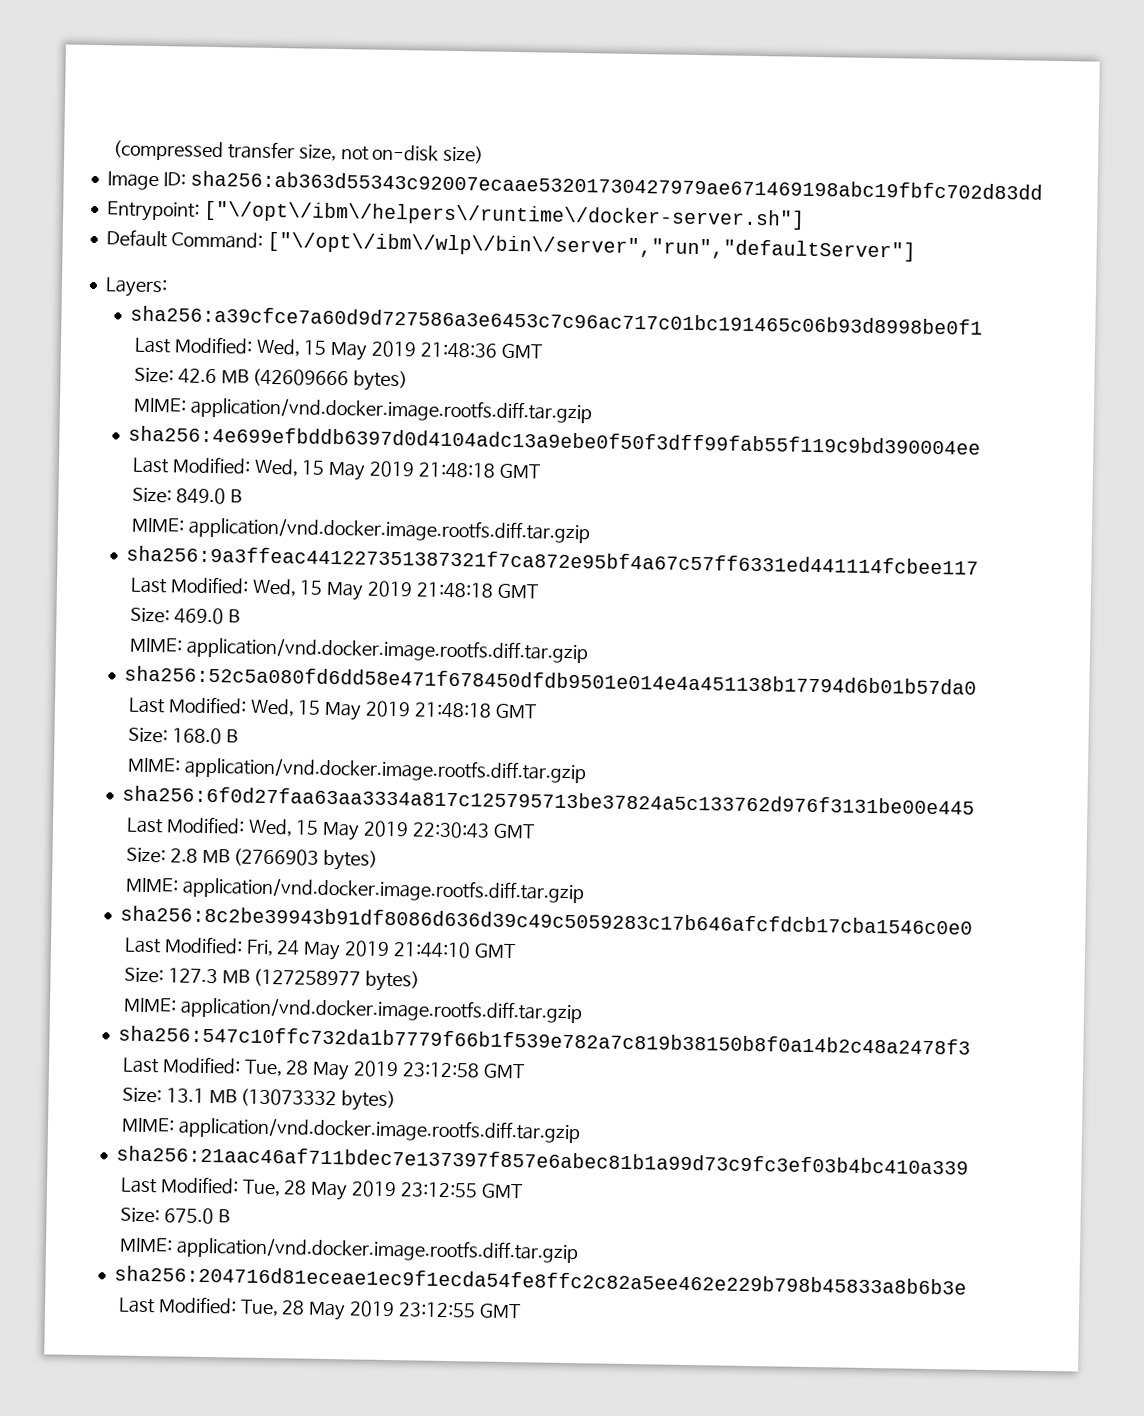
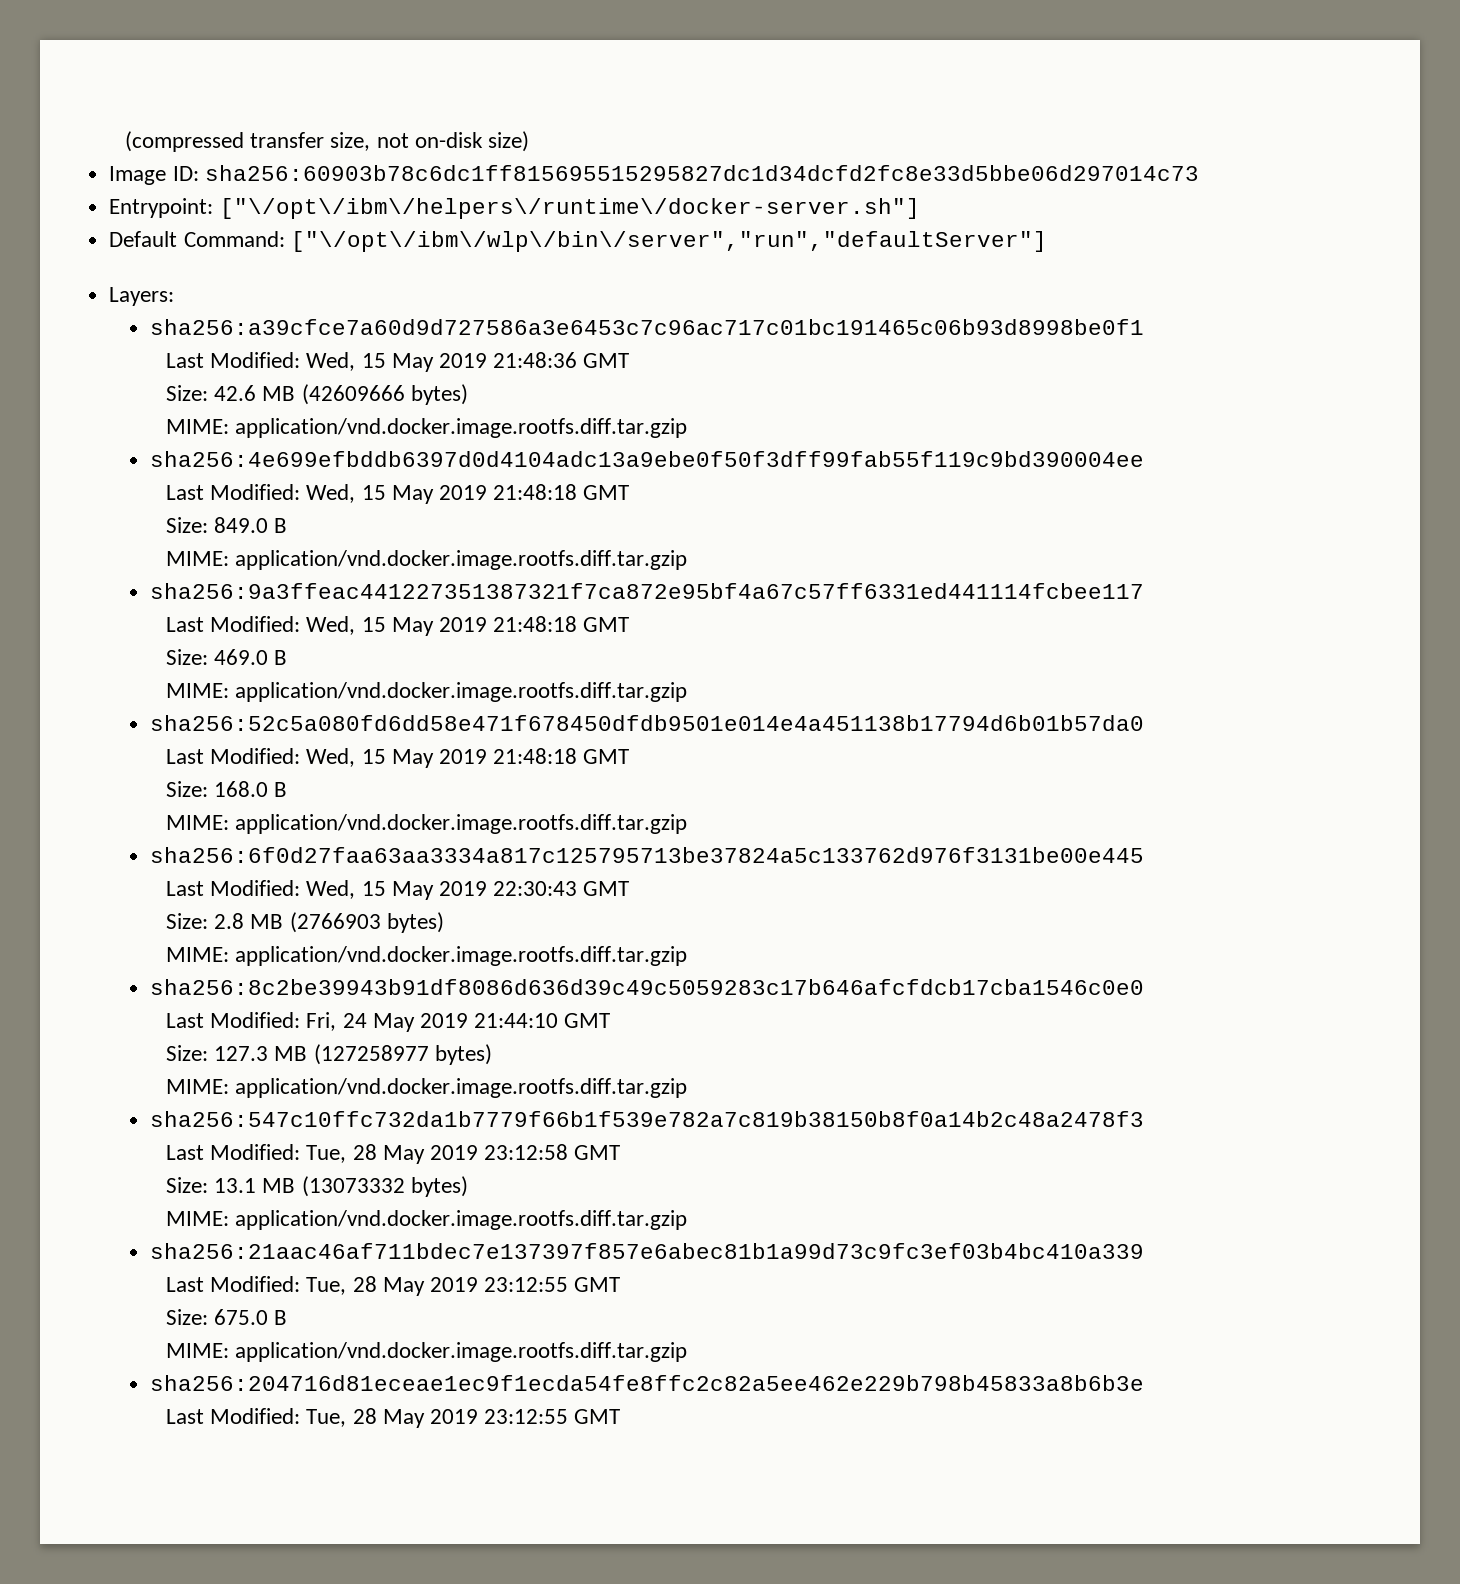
[189,170,1043,200] sha256:ab363d55343c92007ecaae53201730427979ae671469198abc19fbfc702d83dd -> [204,165,1199,181] sha256:60903b78c6dc1ff815695515295827dc1d34dcfd2fc8e33d5bbe06d297014c73

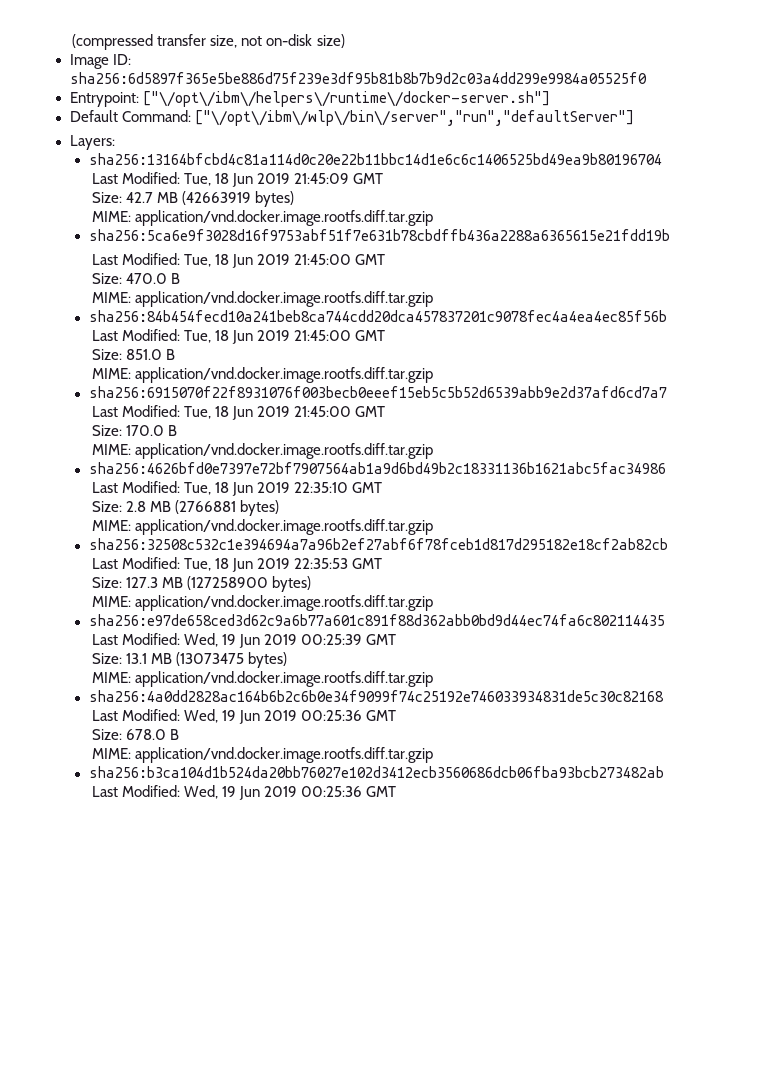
[204,165,1199,181] sha256:60903b78c6dc1ff815695515295827dc1d34dcfd2fc8e33d5bbe06d297014c73 -> [69,72,647,84] sha256:6d5897f365e5be886d75f239e3df95b81b8b7b9d2c03a4dd299e9984a05525f0
[150,319,1145,335] [165,352,630,372] [165,384,468,405] [165,418,688,438] [150,451,1145,467] [165,484,630,504] [165,517,288,533] [165,550,688,570] [150,583,1145,599] [165,616,630,636] [165,649,288,665] [165,682,688,702] [150,715,1145,731] [165,748,630,768] [165,781,288,797] [165,814,688,834] [150,847,1145,863] [165,880,578,900] sha256:a39cfce7a60d9d727586a3e6453c7c96ac717c01bc191465c06b93d8998be0f1 // Last Modified: Wed, 15 May 2019 21:48:36 GMT // Size: 42.6 MB (42609666 bytes) // MIME: application/vnd.docker.image.rootfs.diff.tar.gzip // sha256:4e699efbddb6397d0d4104adc13a9ebe0f50f3dff99fab55f119c9bd390004ee // Last Modified: Wed, 15 May 2019 21:48:18 GMT // Size: 849.0 B // MIME: application/vnd.docker.image.rootfs.diff.tar.gzip // sha256:9a3ffeac441227351387321f7ca872e95bf4a67c57ff6331ed441114fcbee117 // Last Modified: Wed, 15 May 2019 21:48:18 GMT // Size: 469.0 B // MIME: application/vnd.docker.image.rootfs.diff.tar.gzip // sha256:52c5a080fd6dd58e471f678450dfdb9501e014e4a451138b17794d6b01b57da0 // Last Modified: Wed, 15 May 2019 21:48:18 GMT // Size: 168.0 B // MIME: application/vnd.docker.image.rootfs.diff.tar.gzip // sha256:6f0d27faa63aa3334a817c125795713be37824a5c133762d976f3131be00e445 // Last Modified: Wed, 15 May 2019 22:30:43 -> [88,153,662,165] [91,172,383,187] [91,191,294,207] [91,210,433,226] [88,229,670,241] [91,253,385,268] [91,273,180,284] [91,291,433,307] [88,310,667,322] [91,329,385,344] [91,349,175,360] [91,367,433,383] [88,386,667,398] [91,405,385,420] [91,425,177,436] [91,443,433,459] [88,462,666,474] [91,481,348,496] sha256:13164bfcbd4c81a114d0c20e22b11bbc14d1e6c6c1406525bd49ea9b80196704 // Last Modified: Tue, 18 Jun 2019 21:45:09 GMT // Size: 42.7 MB (42663919 bytes) // MIME: application/vnd.docker.image.rootfs.diff.tar.gzip // sha256:5ca6e9f3028d16f9753abf51f7e631b78cbdffb436a2288a6365615e21fdd19b // Last Modified: Tue, 18 Jun 2019 21:45:00 GMT // Size: 470.0 B // MIME: application/vnd.docker.image.rootfs.diff.tar.gzip // sha256:84b454fecd10a241beb8ca744cdd20dca457837201c9078fec4a4ea4ec85f56b // Last Modified: Tue, 18 Jun 2019 21:45:00 GMT // Size: 851.0 B // MIME: application/vnd.docker.image.rootfs.diff.tar.gzip // sha256:6915070f22f8931076f003becb0eeef15eb5c5b52d6539abb9e2d37afd6cd7a7 // Last Modified: Tue, 18 Jun 2019 21:45:00 GMT // Size: 170.0 B // MIME: application/vnd.docker.image.rootfs.diff.tar.gzip // sha256:4626bfd0e7397e72bf7907564ab1a9d6bd49b2c18331136b1621abc5fac34986 // Last Modified: Tue, 18 Jun 2019 22:35:10
[289,912,444,933] [165,946,688,966] [150,979,1145,995] [165,1012,559,1032] (2766903 bytes) // MIME: application/vnd.docker.image.rootfs.diff.tar.gzip // sha256:8c2be39943b91df8086d636d39c49c5059283c17b646afcfdcb17cba1546c0e0 // Last Modified: Fri, 24 May 2019 21:44:10 -> [174,500,279,516] [91,519,433,535] [88,538,668,550] [91,557,348,572] (2766881 bytes) // MIME: application/vnd.docker.image.rootfs.diff.tar.gzip // sha256:32508c532c1e394694a7a96b2ef27abf6f78fceb1d817d295182e18cf2ab82cb // Last Modified: Tue, 18 Jun 2019 22:35:53
[313,1044,492,1065] [165,1078,688,1098] [150,1111,1145,1127] [165,1144,569,1164] (127258977 bytes) // MIME: application/vnd.docker.image.rootfs.diff.tar.gzip // sha256:547c10ffc732da1b7779f66b1f539e782a7c819b38150b8f0a14b2c48a2478f3 // Last Modified: Tue, 28 May 2019 23:12:58 -> [186,576,311,592] [91,595,433,611] [88,614,665,626] [91,633,362,648] (127258900 bytes) // MIME: application/vnd.docker.image.rootfs.diff.tar.gzip // sha256:e97de658ced3d62c9a6b77a601c891f88d362abb0bd9d44ec74fa6c802114435 // Last Modified: Wed, 19 Jun 2019 00:25:39
[301,1176,468,1197] [165,1210,688,1230] [150,1243,1145,1259] [165,1276,621,1296] [165,1309,288,1325] [165,1342,688,1362] [150,1375,1145,1391] [165,1408,569,1428] (13073332 bytes) // MIME: application/vnd.docker.image.rootfs.diff.tar.gzip // sha256:21aac46af711bdec7e137397f857e6abec81b1a99d73c9fc3ef03b4bc410a339 // Last Modified: Tue, 28 May 2019 23:12:55 GMT // Size: 675.0 B // MIME: application/vnd.docker.image.rootfs.diff.tar.gzip // sha256:204716d81eceae1ec9f1ecda54fe8ffc2c82a5ee462e229b798b45833a8b6b3e // Last Modified: Tue, 28 May 2019 23:12:55 -> [175,652,287,668] [91,671,433,687] [88,690,664,702] [91,709,396,724] [91,729,179,740] [91,747,433,763] [88,766,664,778] [91,785,362,800] (13073475 bytes) // MIME: application/vnd.docker.image.rootfs.diff.tar.gzip // sha256:4a0dd2828ac164b6b2c6b0e34f9099f74c25192e746033934831de5c30c82168 // Last Modified: Wed, 19 Jun 2019 00:25:36 GMT // Size: 678.0 B // MIME: application/vnd.docker.image.rootfs.diff.tar.gzip // sha256:b3ca104d1b524da20bb76027e102d3412ecb3560686dcb06fba93bcb273482ab // Last Modified: Wed, 19 Jun 2019 00:25:36

